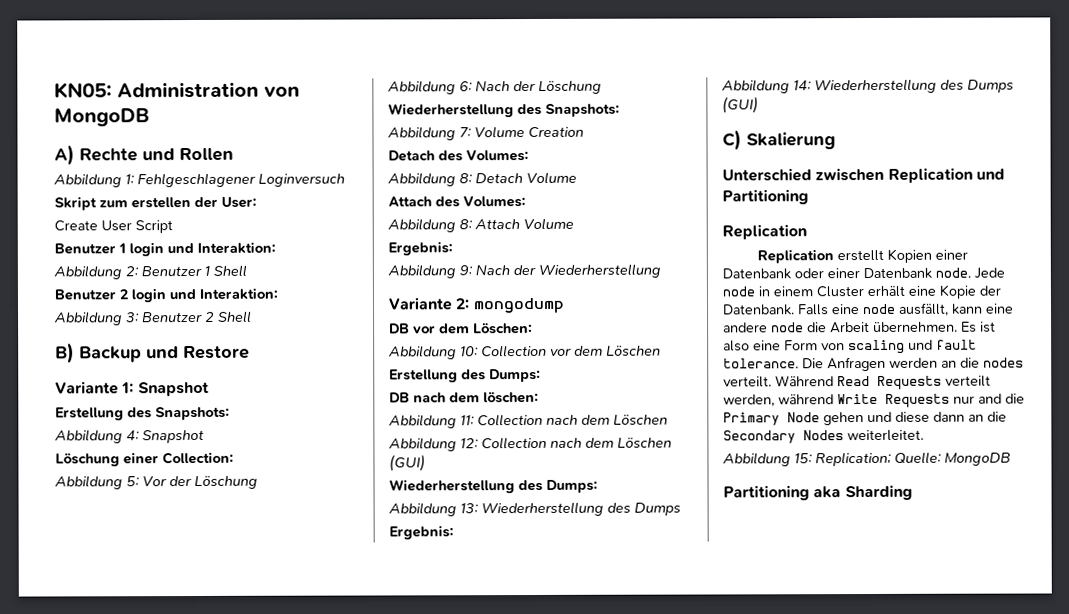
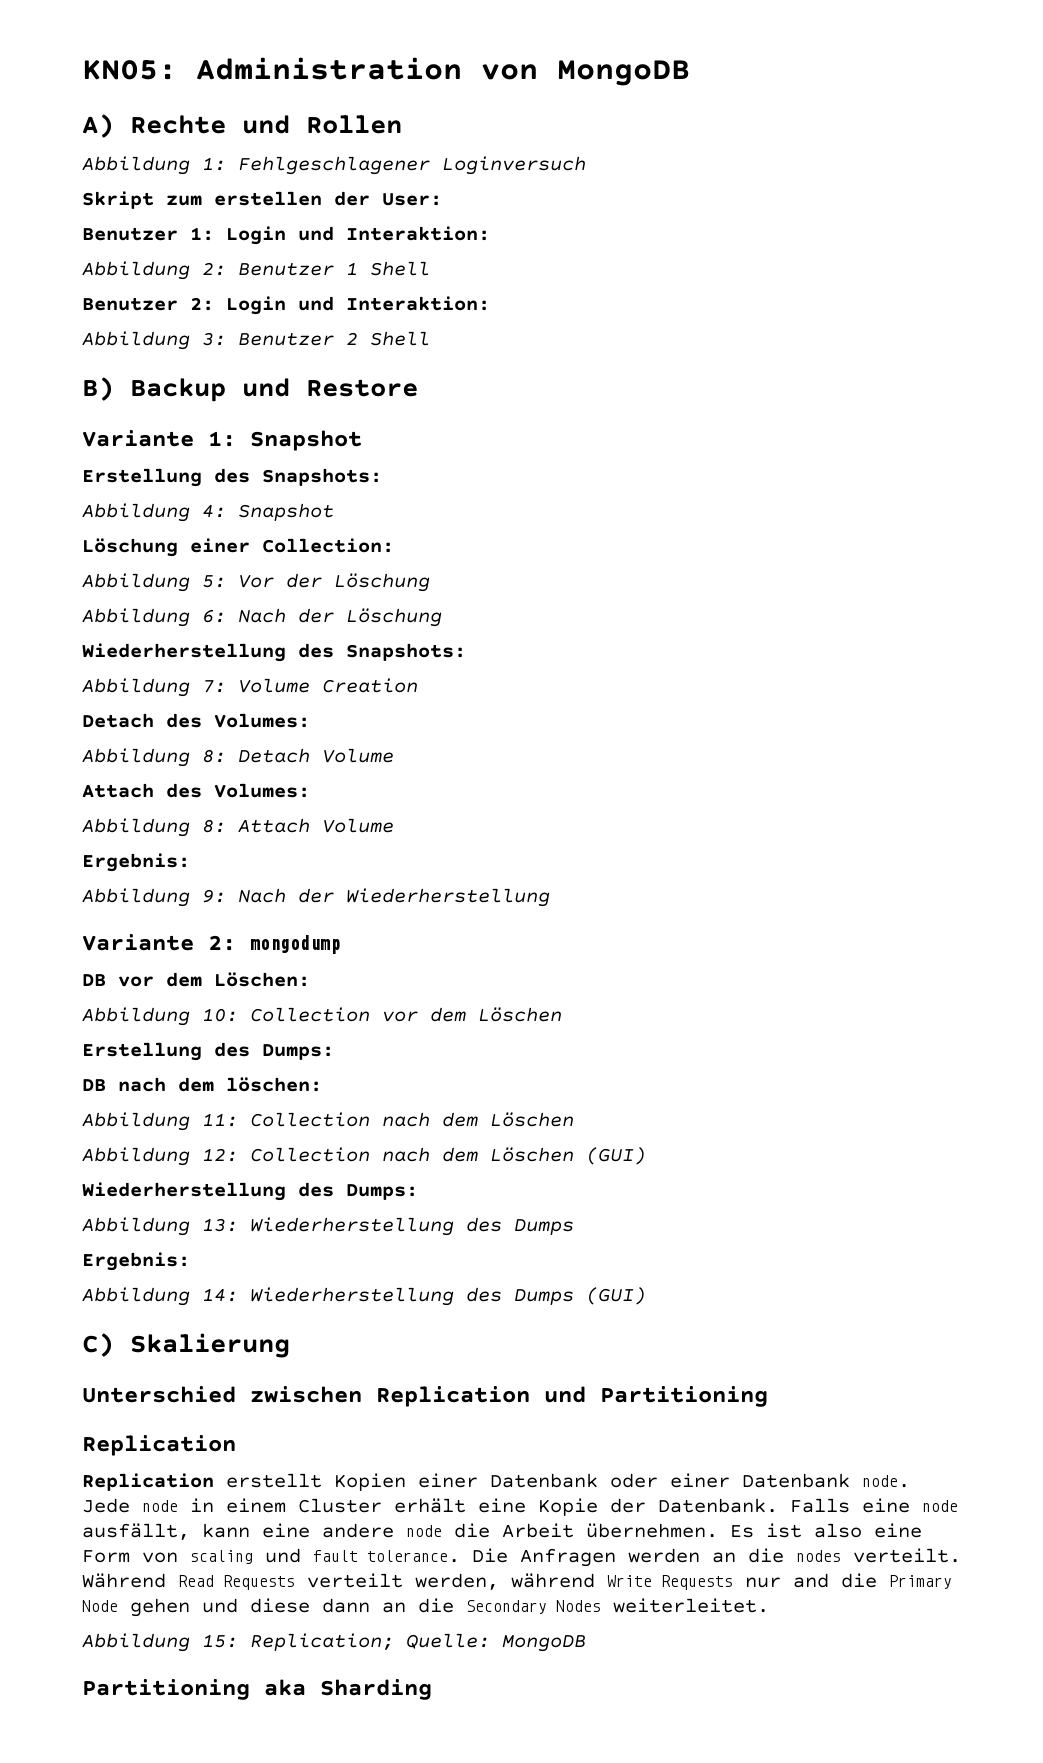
[54,220,173,234] [54,242,164,257] // Create User Script // Benutzer 1 login -> [82,226,286,245] // Benutzer 1: Login
[119,288,166,303] 2 login -> [190,296,286,315] 2: Login

